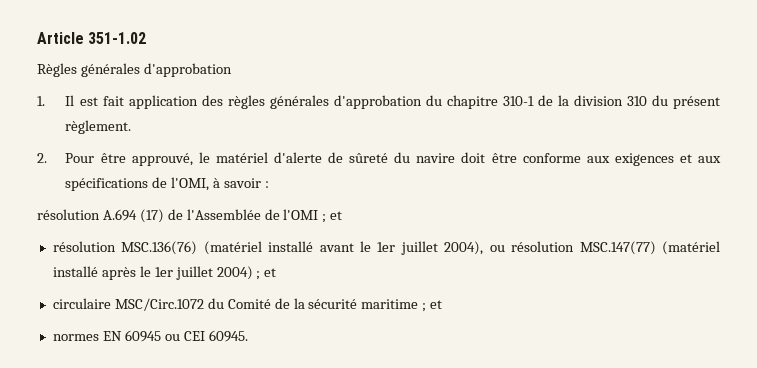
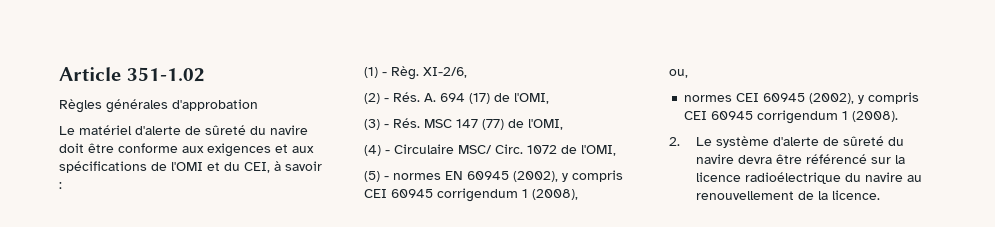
[37,95,720,109] [65,120,132,134] [37,152,210,166] 1. Il est fait application des règles générales d'approbation du chapitre 310-1 de la division 310 du présent règlement. // 2. Pour être approuvé, le -> [59,126,75,135] Le
[171,177,210,191] l'OMI, -> [171,162,270,173] l'OMI et du CEI,
[37,209,343,223] [52,241,721,255] [52,266,277,280] [52,298,443,312] [52,330,248,342] résolution A.694 (17) de l'Assemblée de l'OMI ; et // résolution MSC.136(76) (matériel installé avant le 1er juillet 2004), ou résolution MSC.147(77) (matériel installé après le 1er juillet 2004) ; et // circulaire MSC/Circ.1072 du Comité de la sécurité maritime ; et // normes EN 60945 ou CEI 60945. -> [364,66,467,80] [364,92,549,104] [364,118,563,130] [364,144,616,156] [364,170,623,182] [364,188,578,202] [669,69,688,78] [684,92,920,104] [684,110,899,124] [669,136,905,148] [696,154,906,164] [696,172,923,184] [696,190,881,200] (1) - Règ. XI-2/6, // (2) - Rés. A. 694 (17) de l'OMI, // (3) - Rés. MSC 147 (77) de l'OMI, // (4) - Circulaire MSC/ Circ. 1072 de l'OMI, // (5) - normes EN 60945 (2002), y compris CEI 60945 corrigendum 1 (2008), // ou, // normes CEI 60945 (2002), y compris CEI 60945 corrigendum 1 (2008). // 2. Le système d'alerte de sûreté du navire devra être référencé sur la licence radioélectrique du navire au renouvellement de la licence.

